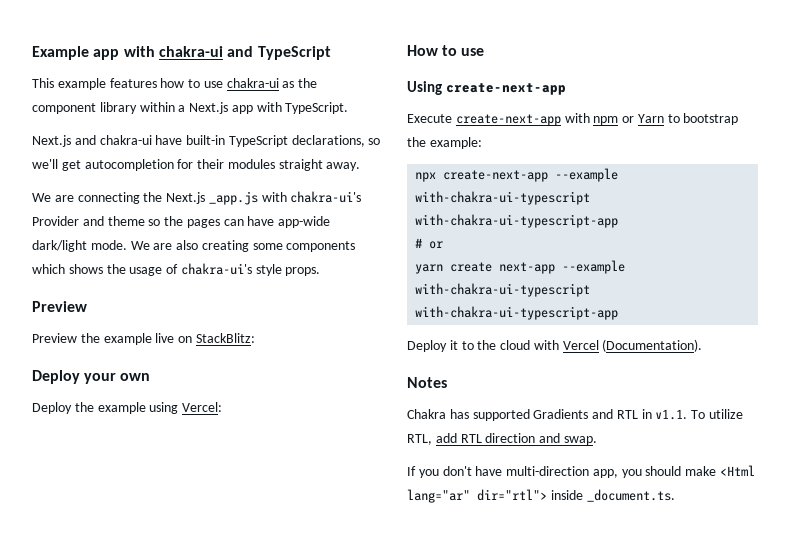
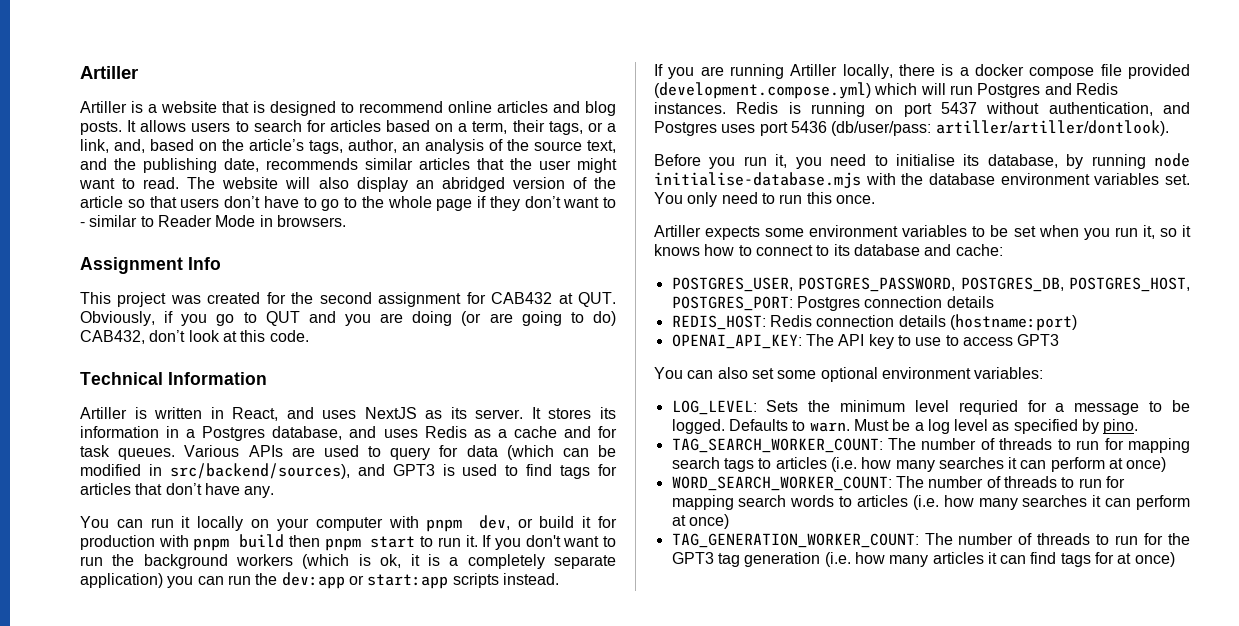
[32,46,331,60] [32,78,318,90] [32,102,349,114] [32,135,381,147] [32,159,361,171] [32,191,362,205] [32,216,331,228] [32,240,356,252] [32,263,321,276] [32,301,87,312] [32,333,255,345] [32,370,151,384] [32,402,223,414] [407,45,485,56] [407,81,566,95] [407,113,739,126] [407,137,482,149] [415,168,619,182] [415,191,591,205] [415,214,619,228] [415,238,444,249] [415,260,626,274] [415,283,591,297] [415,306,619,320] [407,339,703,352] [407,377,447,388] [407,409,744,421] [407,433,597,445] [407,465,756,478] [407,489,675,503] Example app with chakra-ui and TypeScript // This example features how to use chakra-ui as the component library within a Next.js app with TypeScript. // Next.js and chakra-ui have built-in TypeScript declarations, so we'll get autocompletion for their modules straight away. // We are connecting the Next.js _app.js with chakra-ui's Provider and theme so the pages can have app-wide dark/light mode. We are also creating some components which shows the usage of chakra-ui's style props. // Preview // Preview the example live on StackBlitz: // Deploy your own // Deploy the example using Vercel: // How to use // Using create-next-app // Execute create-next-app with npm or Yarn to bootstrap the example: // npx create-next-app --example with-chakra-ui-typescript with-chakra-ui-typescript-app // # or // yarn create next-app --example with-chakra-ui-typescript with-chakra-ui-typescript-app // Deploy it to the cloud with Vercel (Documentation). // Notes // Chakra has supported Gradients and RTL in v1.1. To utilize RTL, add RTL direction and swap. // If you don't have multi-direction app, you should make <Html lang="ar" dir="rtl"> inside _document.ts. -> [80,66,138,79] [80,101,616,116] [80,120,616,135] [80,139,616,154] [80,158,617,173] [79,177,616,192] [80,196,616,211] [80,215,346,227] [80,257,221,274] [80,292,616,307] [80,311,617,326] [80,330,309,344] [80,372,267,385] [80,407,617,421] [80,426,617,441] [80,445,616,460] [80,463,617,479] [80,483,275,498] [80,515,618,532] [80,534,616,551] [80,554,617,569] [80,572,559,589] [654,64,1190,79] [654,82,1118,99] [654,102,1190,117] [654,120,1169,136] [654,153,1190,169] [654,172,1190,189] [654,192,875,207] [654,225,1191,240] [654,244,1003,256] [671,277,1190,292] [671,296,994,311] [671,314,1077,331] [671,334,1060,349] [654,367,1044,382] [671,400,1190,415] [671,419,1139,434] [671,438,1190,453] [671,457,1167,472] [671,476,1125,491] [671,495,1190,510] [671,514,729,529] [671,533,1190,548] [671,552,1175,567] Artiller // Artiller is a website that is designed to recommend online articles and blog posts. It allows users to search for articles based on a term, their tags, or a link, and, based on the article’s tags, author, an analysis of the source text, and the publishing date, recommends similar articles that the user might want to read. The website will also display an abridged version of the article so that users don’t have to go to the whole page if they don’t want to - similar to Reader Mode in browsers. // Assignment Info // This project was created for the second assignment for CAB432 at QUT. Obviously, if you go to QUT and you are doing (or are going to do) CAB432, don’t look at this code. // Technical Information // Artiller is written in React, and uses NextJS as its server. It stores its information in a Postgres database, and uses Redis as a cache and for task queues. Various APIs are used to query for data (which can be modified in src/backend/sources), and GPT3 is used to find tags for articles that don’t have any. // You can run it locally on your computer with pnpm dev, or build it for production with pnpm build then pnpm start to run it. If you don't want to run the background workers (which is ok, it is a completely separate application) you can run the dev:app or start:app scripts instead. // If you are running Artiller locally, there is a docker compose file provided (development.compose.yml) which will run Postgres and Redis instances. Redis is running on port 5437 without authentication, and Postgres uses port 5436 (db/user/pass: artiller/artiller/dontlook). // Before you run it, you need to initialise its database, by running node initialise-database.mjs with the database environment variables set. You only need to run this once. // Artiller expects some environment variables to be set when you run it, so it knows how to connect to its database and cache: // POSTGRES_USER, POSTGRES_PASSWORD, POSTGRES_DB, POSTGRES_HOST, POSTGRES_PORT: Postgres connection details // REDIS_HOST: Redis connection details (hostname:port) // OPENAI_API_KEY: The API key to use to access GPT3 // You can also set some optional environment variables: // LOG_LEVEL: Sets the minimum level requried for a message to be logged. Defaults to warn. Must be a log level as specified by pino. // TAG_SEARCH_WORKER_COUNT: The number of threads to run for mapping search tags to articles (i.e. how many searches it can perform at once) // WORD_SEARCH_WORKER_COUNT: The number of threads to run for mapping search words to articles (i.e. how many searches it can perform at once) // TAG_GENERATION_WORKER_COUNT: The number of threads to run for the GPT3 tag generation (i.e. how many articles it can find tags for at once)

